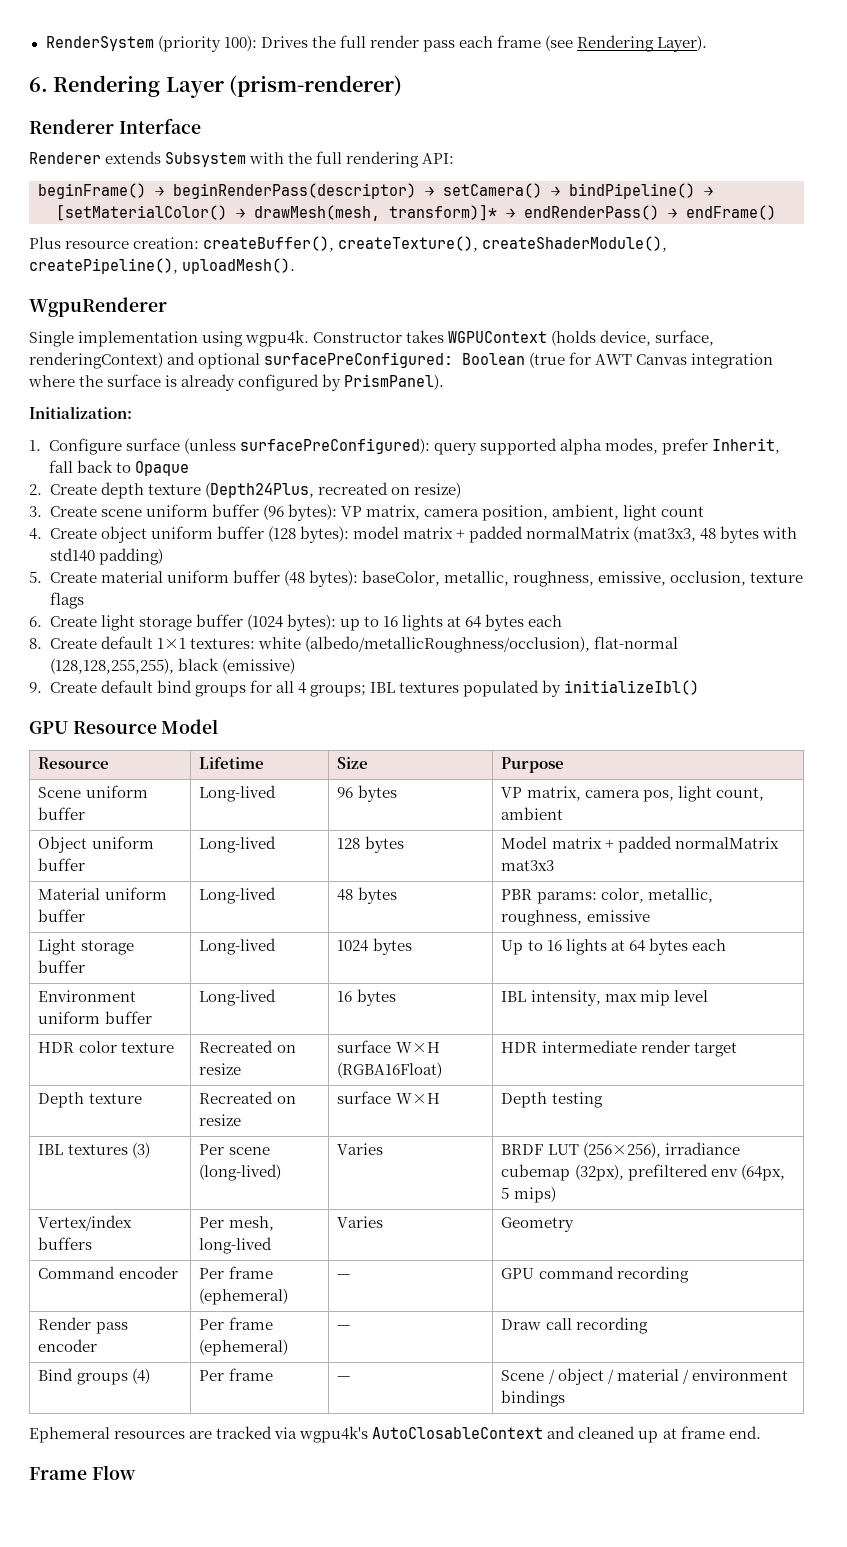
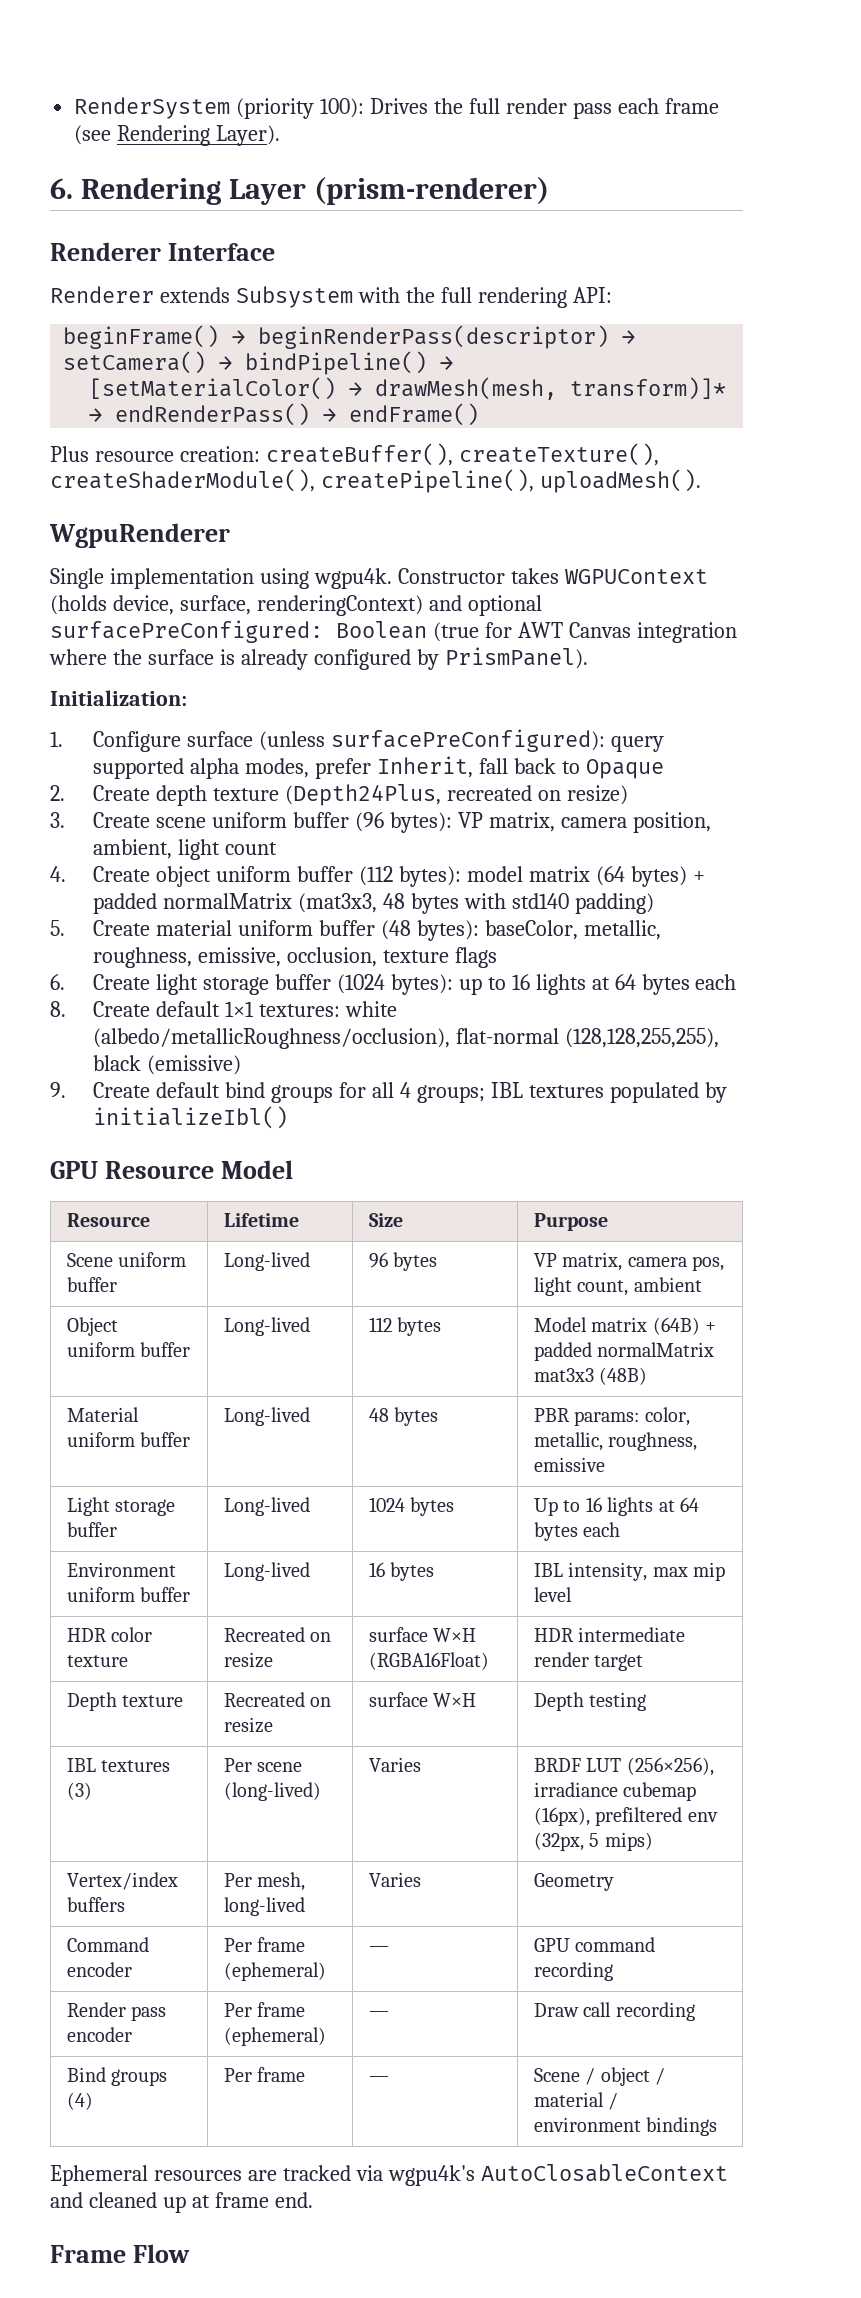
[267,526,296,542] (128 -> [358,866,393,886] (112
(453, 533) none -> [595,866,687,887] (64 bytes)
[337,838,361,849] 128 -> [369,1317,393,1332] 112
(602, 843) none -> [652,1317,700,1335] (64B)
(555, 865) none -> [599,1367,648,1385] (48B)
[574,1164,624,1181] (32px), -> [534,1807,591,1826] (16px),
[740,1164,785,1181] (64px, -> [534,1832,585,1851] (32px,

